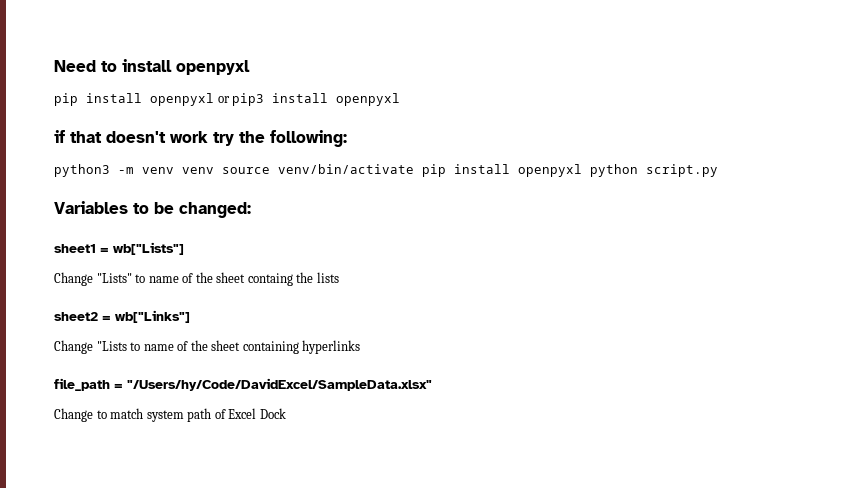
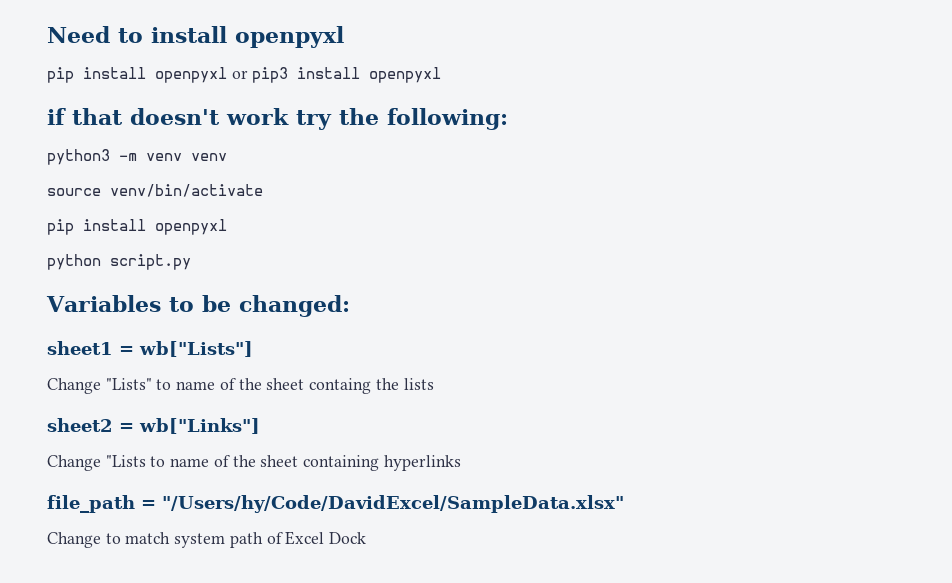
(214, 170) none -> (227, 157) //
[422,164,582,177] pip install openpyxl -> [47,219,227,235] // pip install openpyxl //

